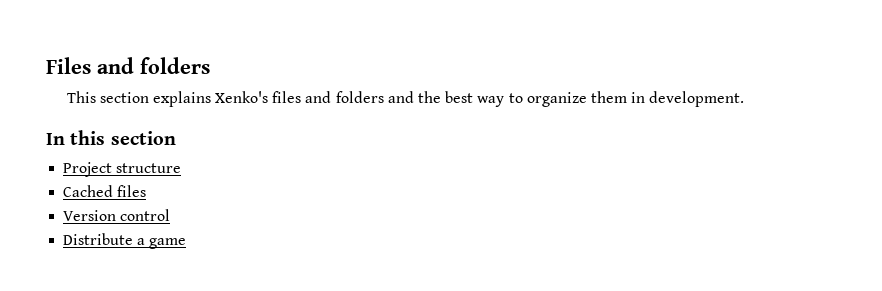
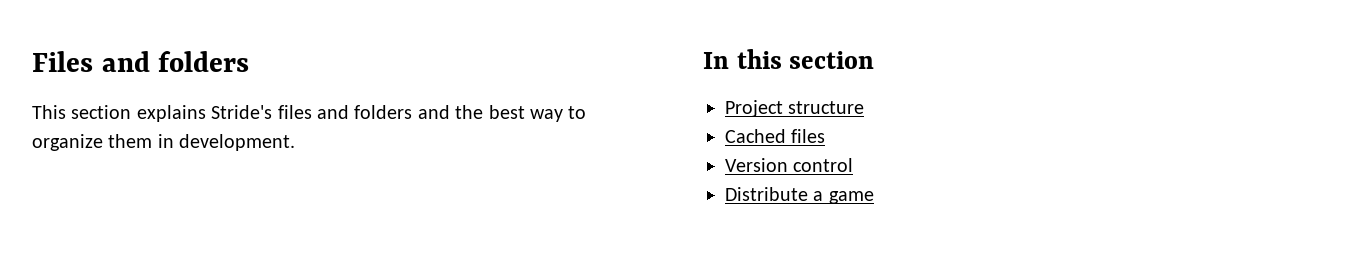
[215,91,269,103] Xenko's -> [211,105,273,119] Stride's

